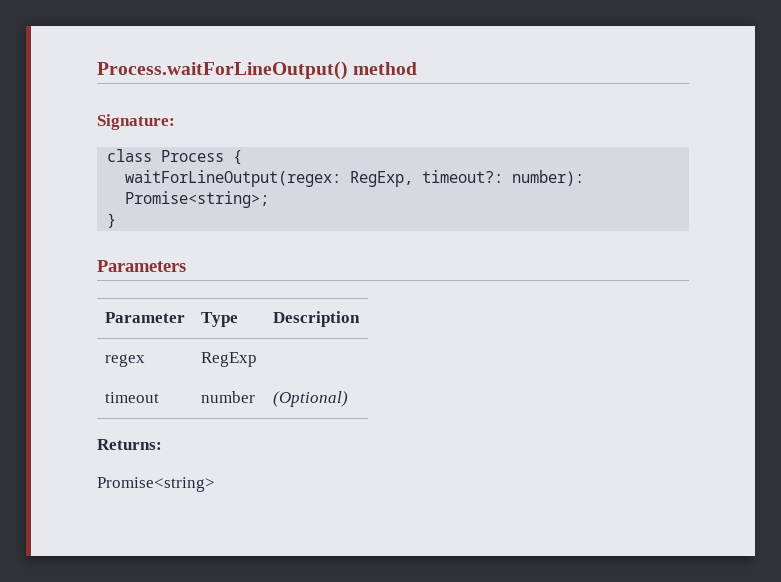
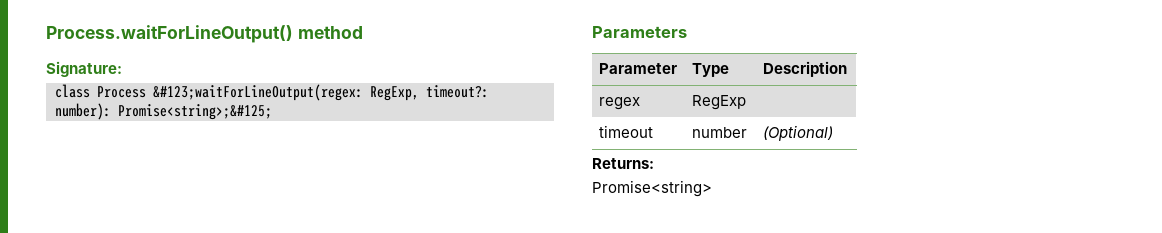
[233,150,243,165] [125,170,342,187] { // waitForLineOutput(regex: -> [153,84,363,101] &#123;waitForLineOutput(regex:
[125,191,270,208] [107,213,117,228] Promise<string>; // } -> [118,104,272,120] Promise<string>;&#125;

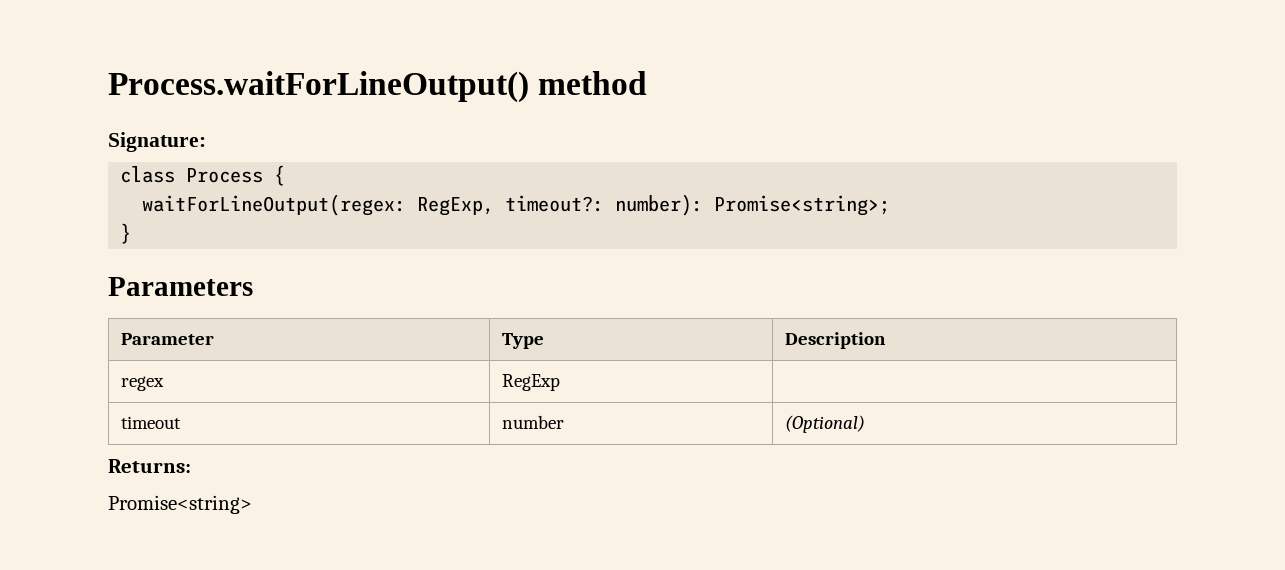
[153,84,363,101] &#123;waitForLineOutput(regex: -> [274,165,286,186] [142,194,407,216] { // waitForLineOutput(regex:
[118,104,272,120] Promise<string>;&#125; -> [714,195,891,216] [120,223,132,244] Promise<string>; // }

